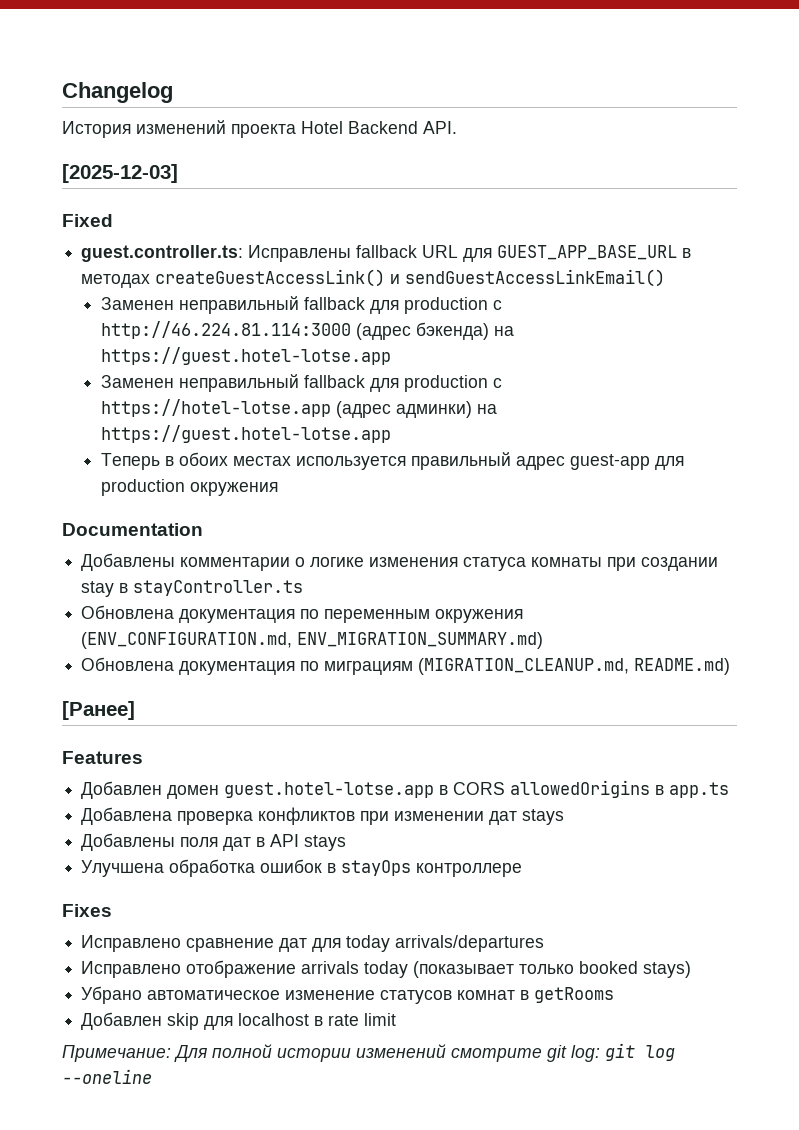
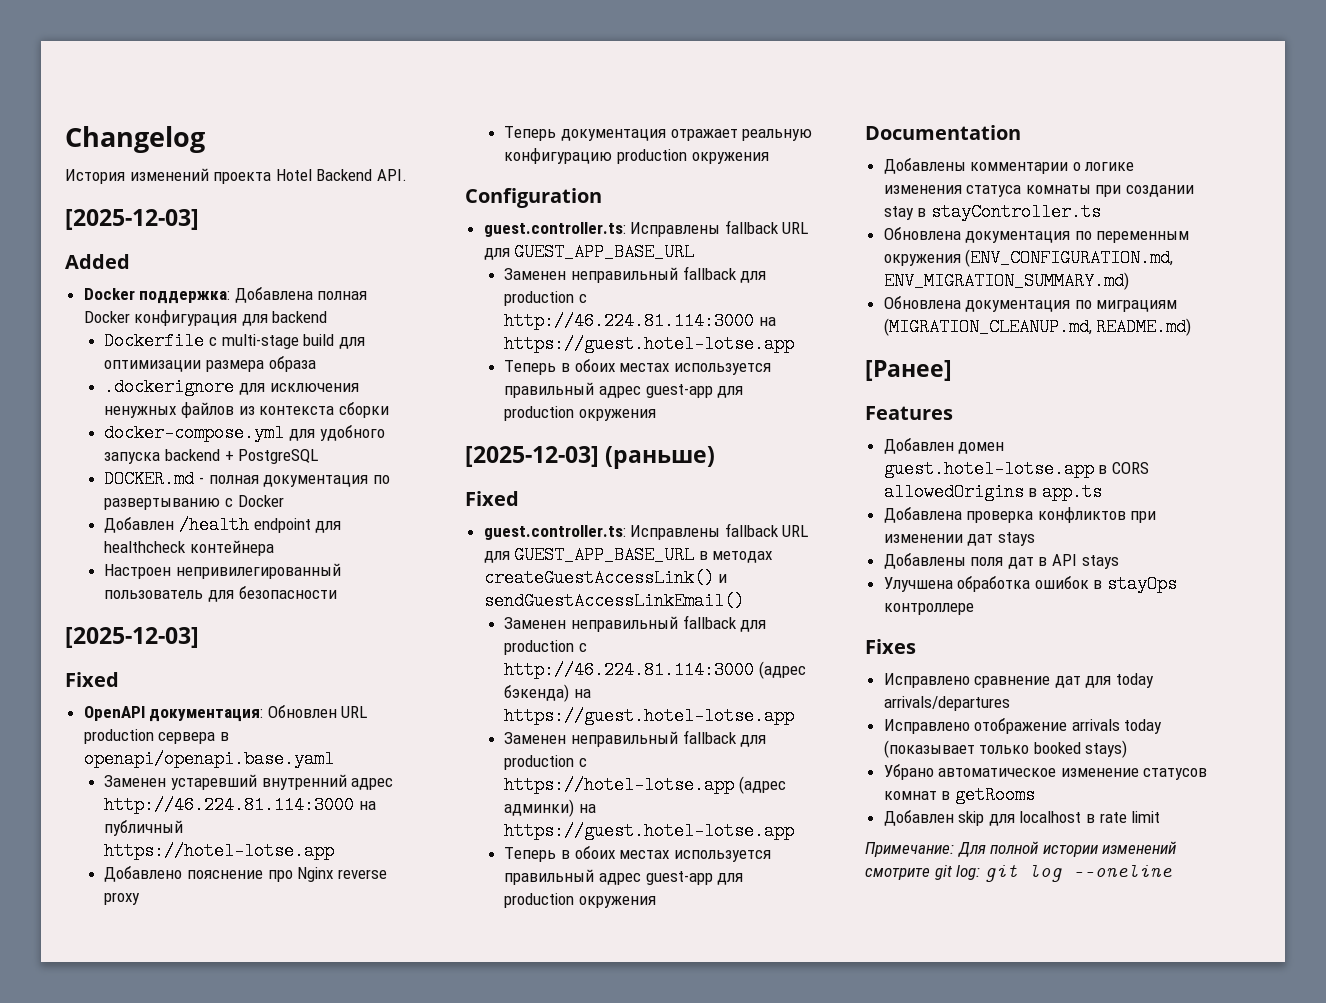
(178, 173) none -> [65,254,130,269] [83,287,368,304] [83,310,328,326] [104,332,365,350] [104,356,316,372] [104,378,359,396] [104,402,389,418] [104,424,385,442] [104,449,319,464] [104,470,390,488] [104,495,284,510] [104,516,342,534] [104,540,275,556] [104,563,342,579] [104,586,337,602] [65,627,199,648] [65,672,119,687] [83,705,368,722] [83,729,229,744] [83,750,334,768] [104,774,394,790] [104,796,377,814] [104,820,184,836] [104,842,335,860] [104,866,387,882] [104,892,141,905] [504,126,813,141] [504,148,769,164] [465,188,602,208] [483,220,809,237] [483,243,695,261] [504,266,767,283] [504,291,588,306] [504,312,777,330] [504,335,795,353] [504,359,771,375] [504,382,744,398] [504,406,657,421] [465,446,716,469] // Added // Docker поддержка: Добавлена полная Docker конфигурация для backend // Dockerfile с multi-stage build для оптимизации размера образа // .dockerignore для исключения ненужных файлов из контекста сборки // docker-compose.yml для удобного запуска backend + PostgreSQL // DOCKER.md - полная документация по развертыванию с Docker // Добавлен /health endpoint для healthcheck контейнера // Настроен непривилегированный пользователь для безопасности // [2025-12-03] // Fixed // OpenAPI документация: Обновлен URL production сервера в openapi/openapi.base.yaml // Заменен устаревший внутренний адрес http://46.224.81.114:3000 на публичный https://hotel-lotse.app // Добавлено пояснение про Nginx reverse proxy // Теперь документация отражает реальную конфигурацию production окружения // Configuration // guest.controller.ts: Исправлены fallback URL для GUEST_APP_BASE_URL // Заменен неправильный fallback для production с http://46.224.81.114:3000 на https://guest.hotel-lotse.app // Теперь в обоих местах используется правильный адрес guest-app для production окружения // [2025-12-03] (раньше)

